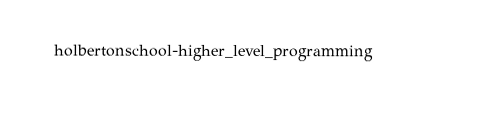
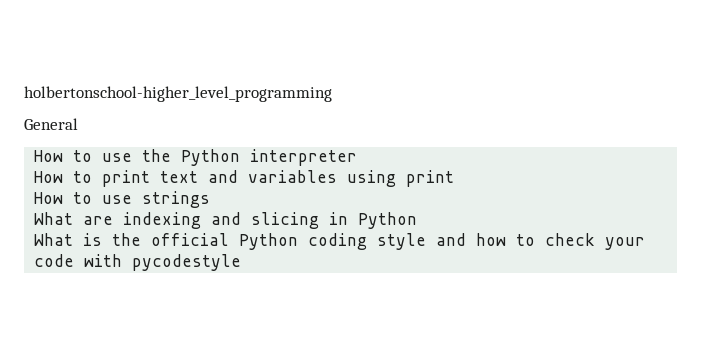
(374, 53) none -> [24,118,78,130] [34,149,358,166] [34,170,455,187] [34,191,211,208] [34,212,418,229] [34,233,646,250] [34,254,242,271] // General // How to use the Python interpreter // How to print text and variables using print // How to use strings // What are indexing and slicing in Python // What is the official Python coding style and how to check your code with pycodestyle

